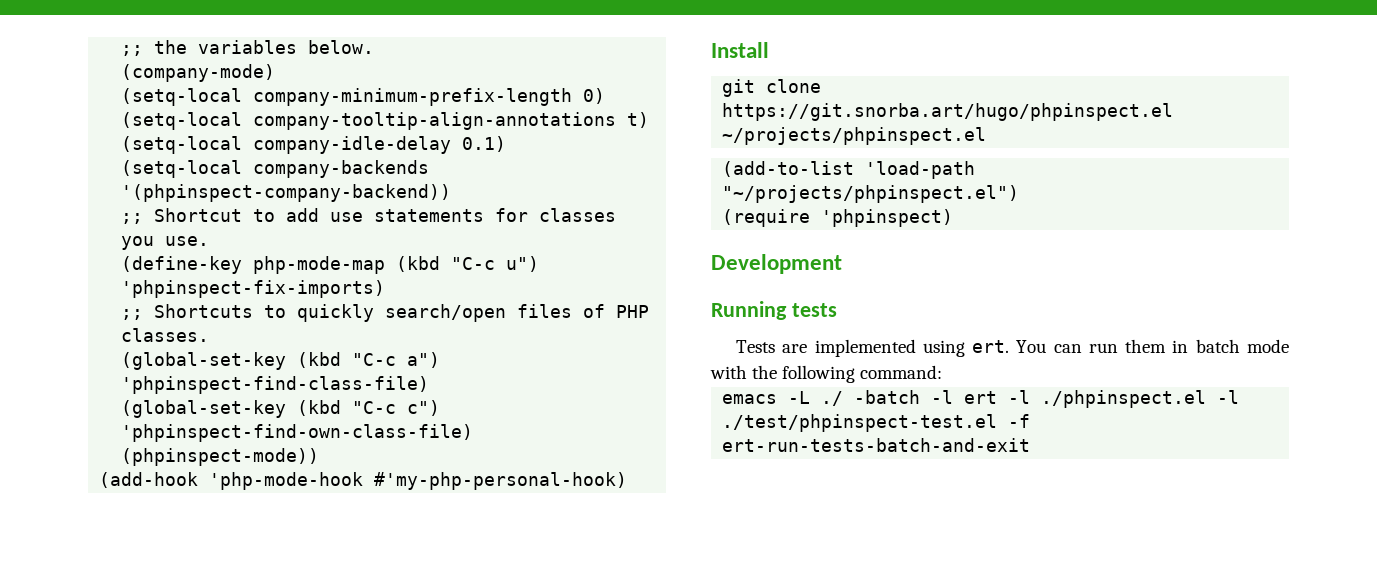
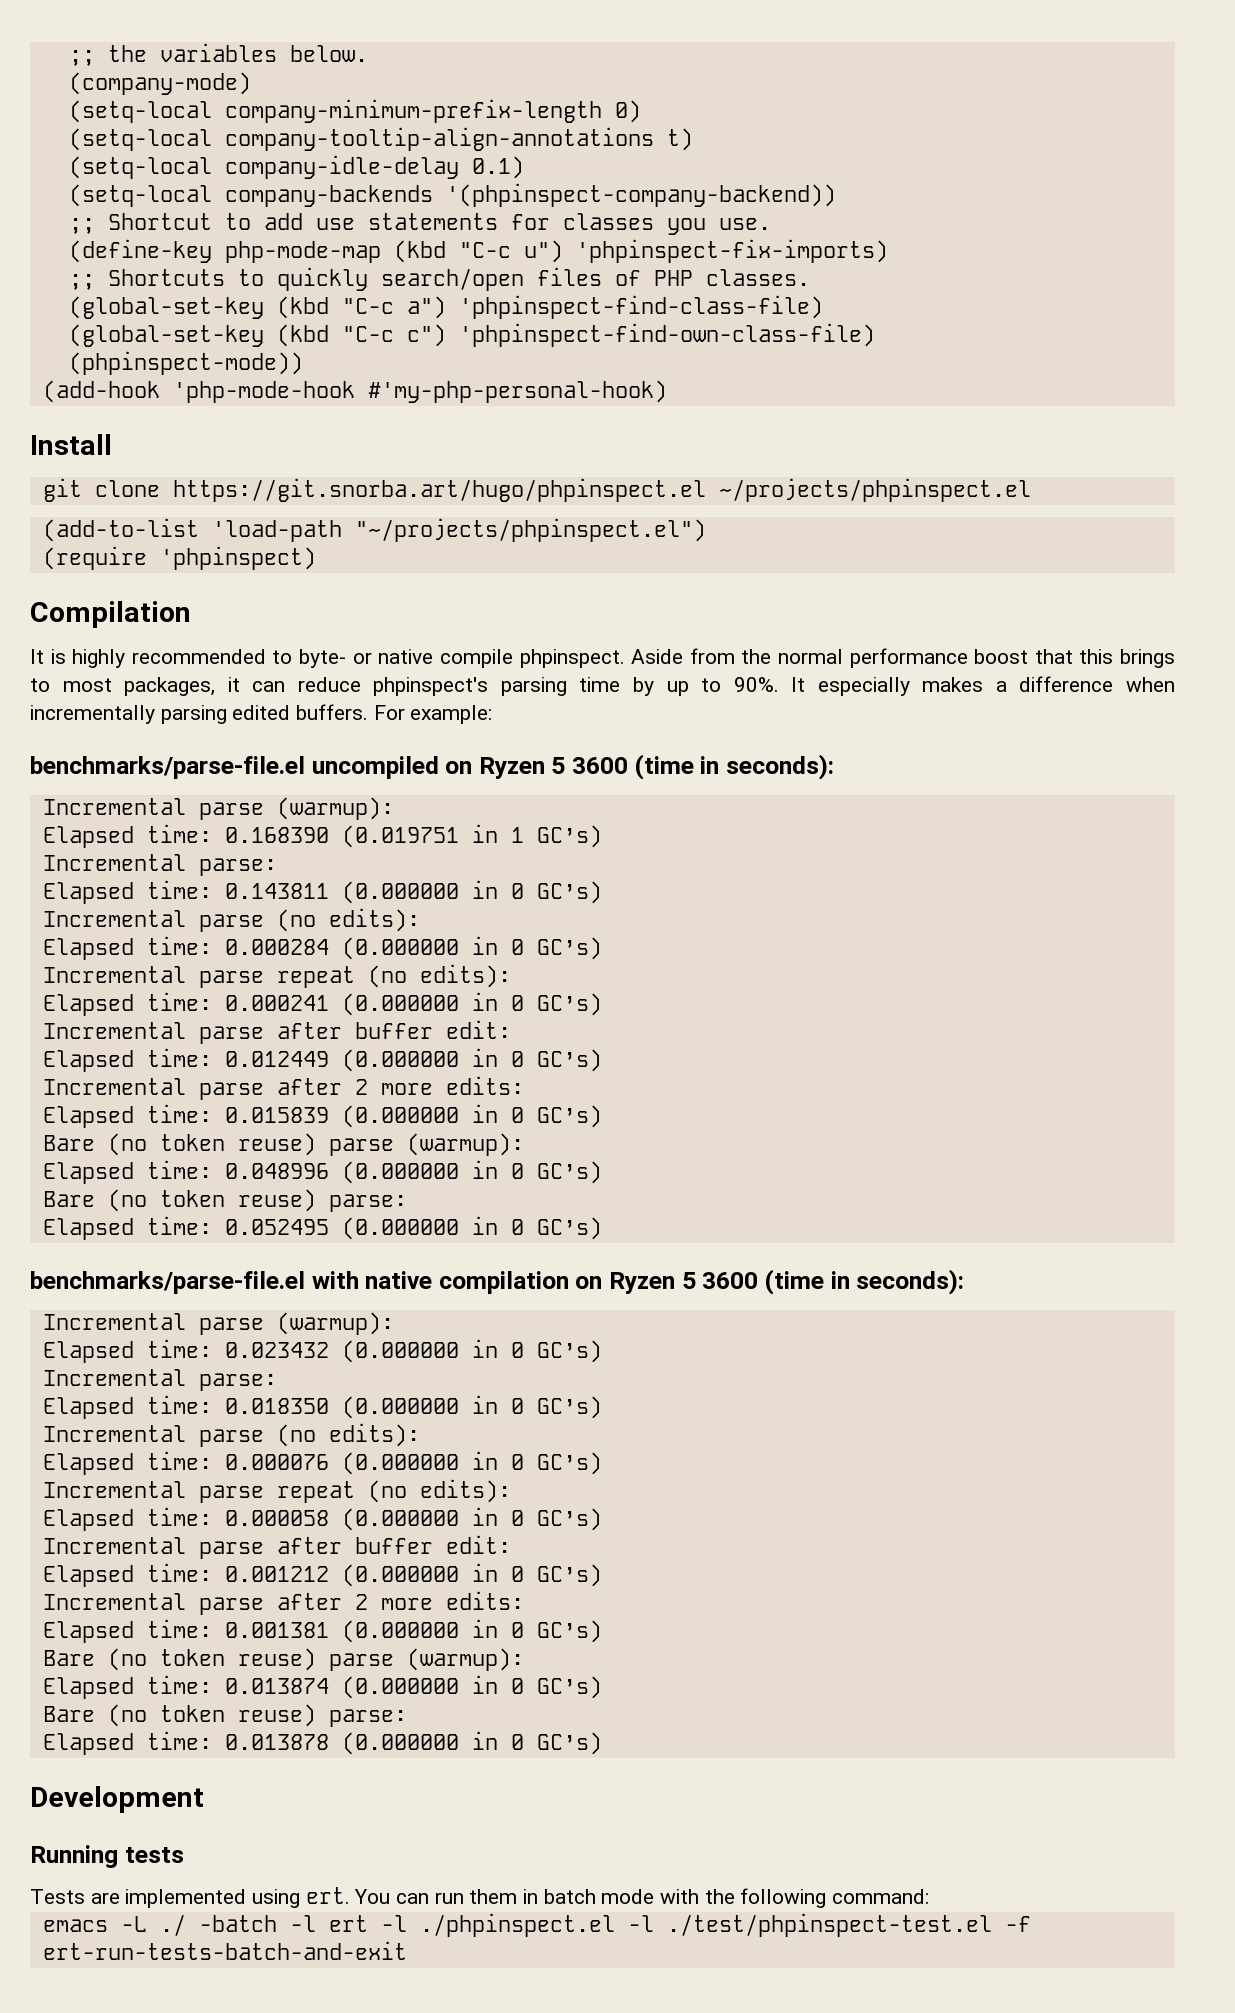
(954, 218) none -> [30,601,191,628] [30,648,1175,668] [30,676,1175,696] [30,704,493,724] [30,754,834,780] [42,797,394,820] [42,824,602,848] [42,854,277,876] [42,880,602,904] [42,908,420,932] [42,936,602,960] [42,964,511,988] [42,992,602,1016] [42,1020,511,1044] [42,1048,602,1072] [42,1076,524,1100] [42,1104,602,1128] [42,1133,524,1156] [42,1160,602,1184] [42,1189,407,1212] [42,1216,602,1240] [30,1269,965,1295] [42,1312,394,1335] [42,1339,602,1363] [42,1369,277,1391] [42,1395,602,1419] [42,1423,420,1447] [42,1451,602,1475] [42,1479,511,1503] [42,1507,602,1531] [42,1535,511,1559] [42,1563,602,1587] [42,1591,524,1615] [42,1619,602,1643] [42,1648,524,1671] [42,1675,602,1699] [42,1704,407,1727] [42,1731,602,1755] // Compilation // It is highly recommended to byte- or native compile phpinspect. Aside from the normal performance boost that this brings to most packages, it can reduce phpinspect's parsing time by up to 90%. It especially makes a difference when incrementally parsing edited buffers. For example: // benchmarks/parse-file.el uncompiled on Ryzen 5 3600 (time in seconds): // Incremental parse (warmup): // Elapsed time: 0.168390 (0.019751 in 1 GC’s) // Incremental parse: // Elapsed time: 0.143811 (0.000000 in 0 GC’s) // Incremental parse (no edits): // Elapsed time: 0.000284 (0.000000 in 0 GC’s) // Incremental parse repeat (no edits): // Elapsed time: 0.000241 (0.000000 in 0 GC’s) // Incremental parse after buffer edit: // Elapsed time: 0.012449 (0.000000 in 0 GC’s) // Incremental parse after 2 more edits: // Elapsed time: 0.015839 (0.000000 in 0 GC’s) // Bare (no token reuse) parse (warmup): // Elapsed time: 0.048996 (0.000000 in 0 GC’s) // Bare (no token reuse) parse: // Elapsed time: 0.052495 (0.000000 in 0 GC’s) // benchmarks/parse-file.el with native compilation on Ryzen 5 3600 (time in seconds): // Incremental parse (warmup): // Elapsed time: 0.023432 (0.000000 in 0 GC’s) // Incremental parse: // Elapsed time: 0.018350 (0.000000 in 0 GC’s) // Incremental parse (no edits): // Elapsed time: 0.000076 (0.000000 in 0 GC’s) // Incremental parse repeat (no edits): // Elapsed time: 0.000058 (0.000000 in 0 GC’s) // Incremental parse after buffer edit: // Elapsed time: 0.001212 (0.000000 in 0 GC’s) // Incremental parse after 2 more edits: // Elapsed time: 0.001381 (0.000000 in 0 GC’s) // Bare (no token reuse) parse (warmup): // Elapsed time: 0.013874 (0.000000 in 0 GC’s) // Bare (no token reuse) parse: // Elapsed time: 0.013878 (0.000000 in 0 GC’s)

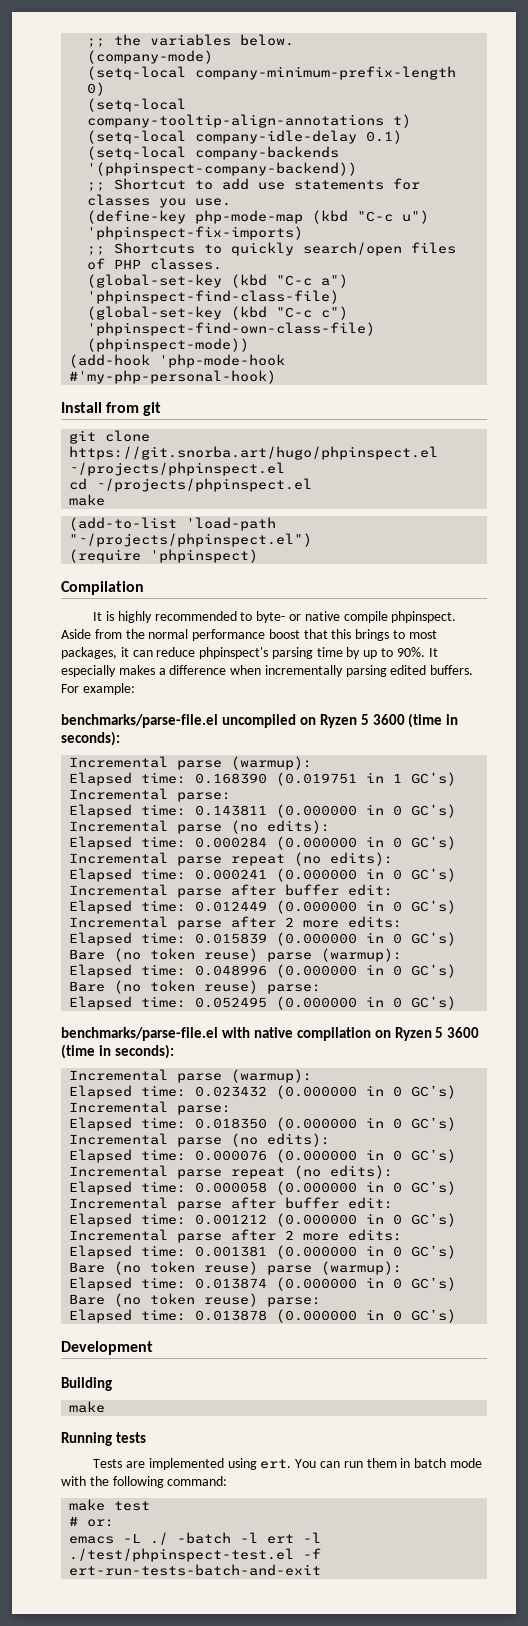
(112, 444) none -> [106,402,162,416] from git
(1031, 490) none -> [69,478,313,492] [69,494,106,506] // cd ~/projects/phpinspect.el // make
(204, 1799) none -> [61,1377,112,1391] [69,1401,106,1413] // Building // make
(930, 1896) none -> [69,1499,151,1511] [69,1516,115,1527] // make test // # or:
[419,1913,654,1937] ./phpinspect.el -l -> (322, 1537) none

